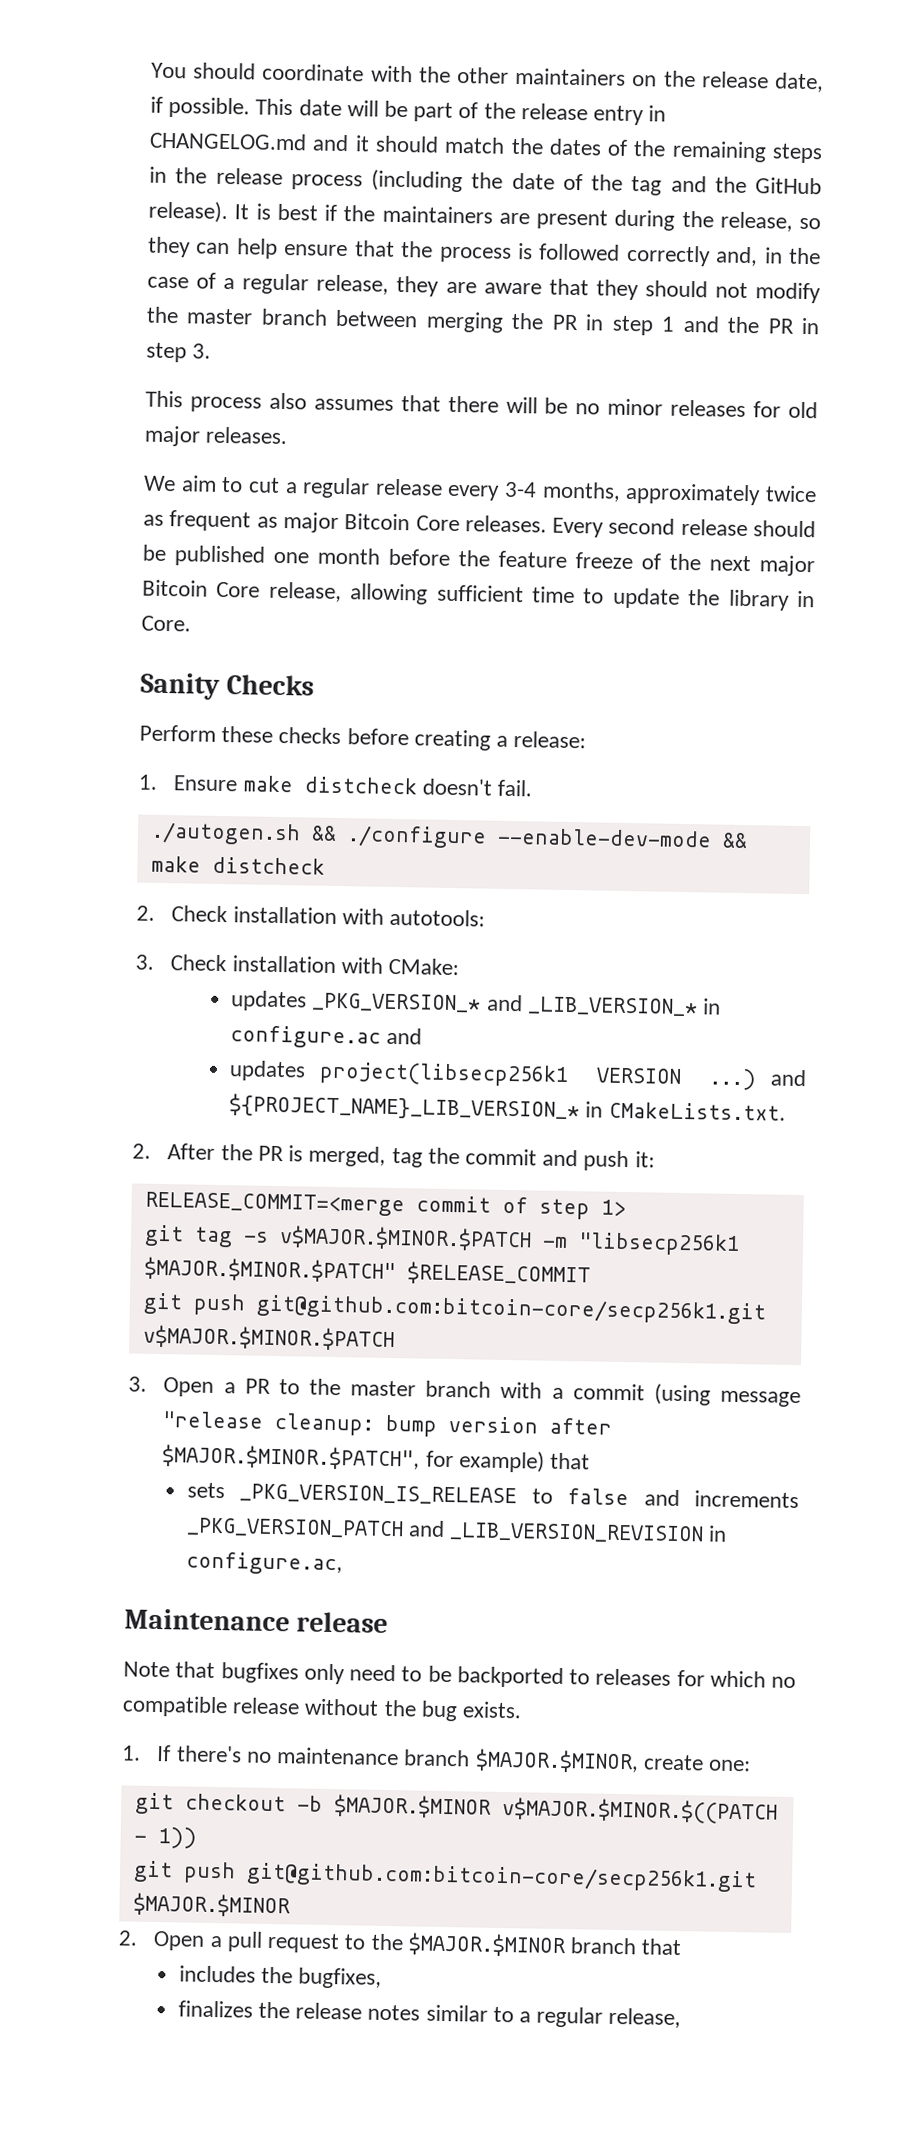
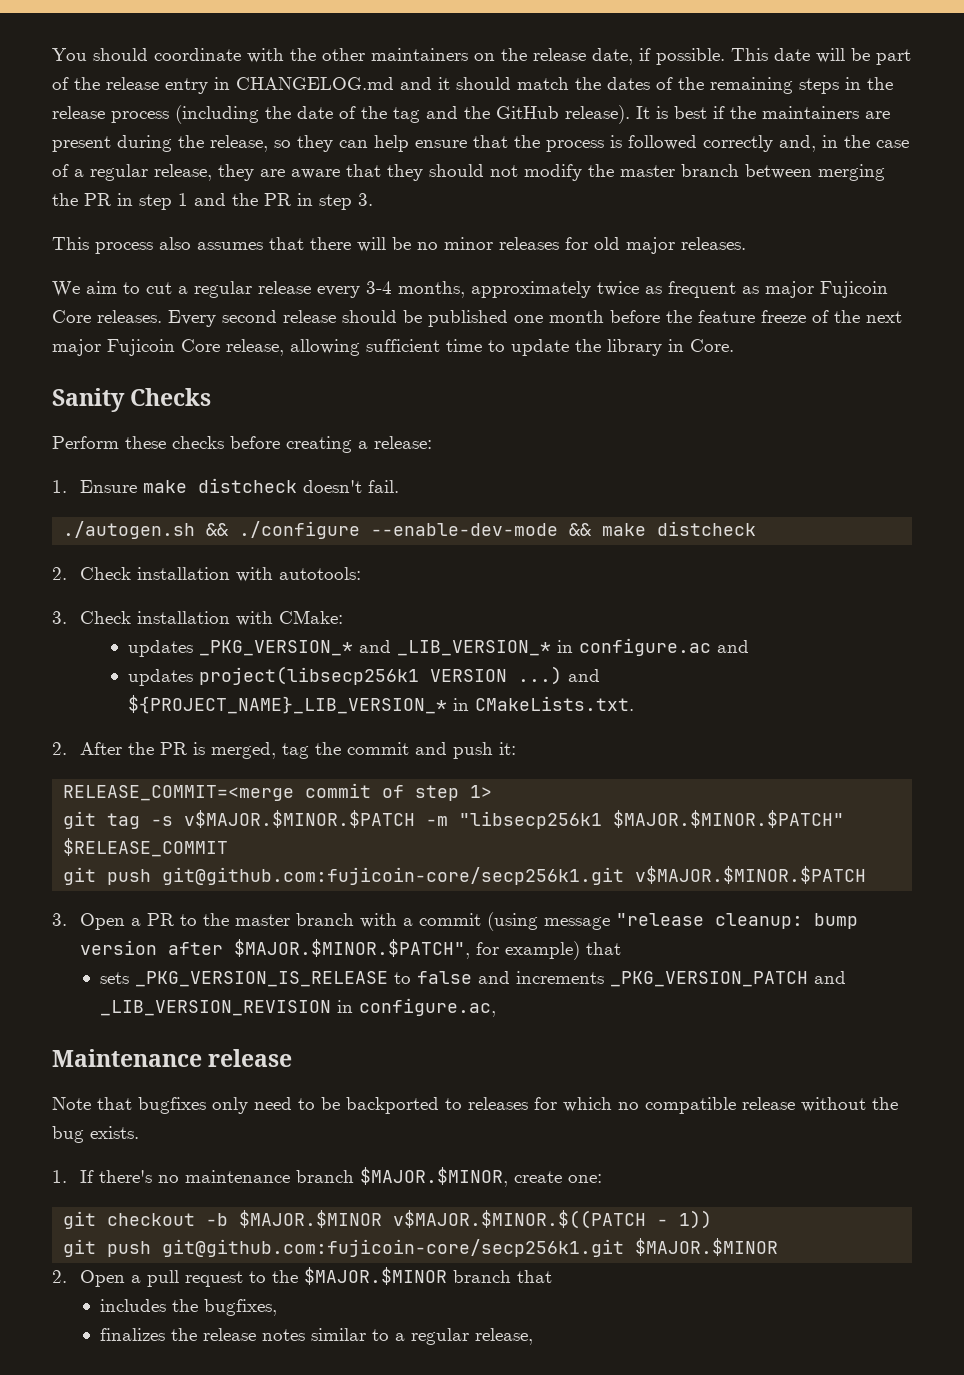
[344,513,411,531] Bitcoin -> [820,281,888,298] Fujicoin
[142,579,208,597] Bitcoin -> [107,339,175,356] Fujicoin
[255,1294,767,1325] git@github.com:bitcoin-core/secp256k1.git -> [162,867,625,885] git@github.com:fujicoin-core/secp256k1.git
[245,1862,757,1893] git@github.com:bitcoin-core/secp256k1.git -> [162,1239,625,1257] git@github.com:fujicoin-core/secp256k1.git

